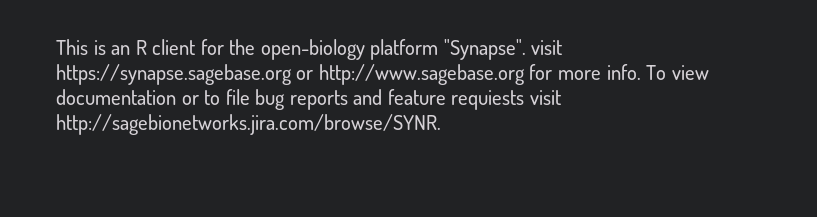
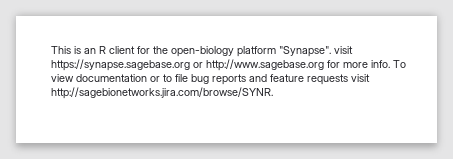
[451,90,525,110] requiests -> [307,74,348,85] requests

